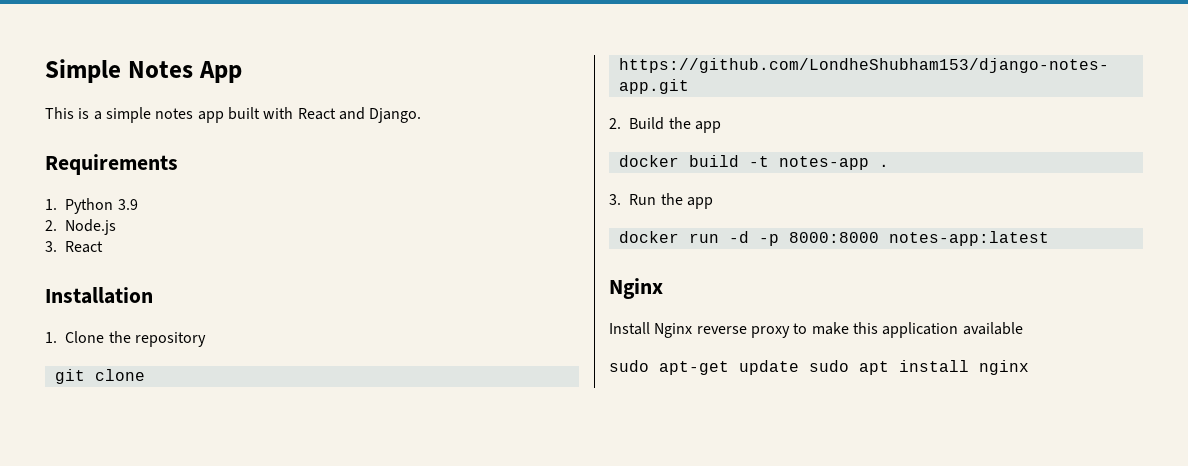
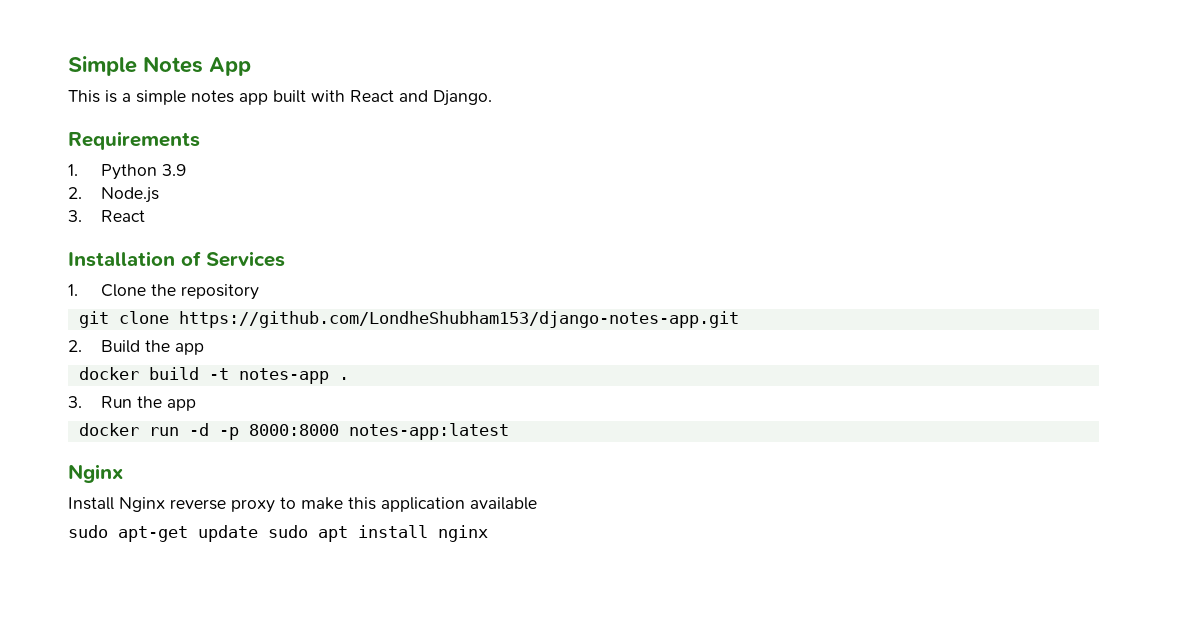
(153, 295) none -> [181,251,285,267] of Services

